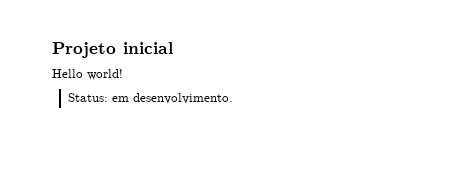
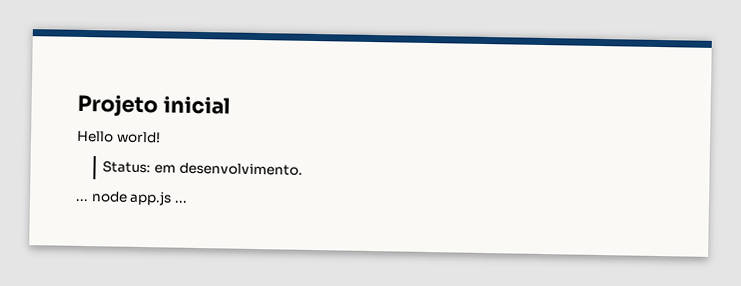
(233, 98) none -> [75,190,187,206] // ... node app.js ...

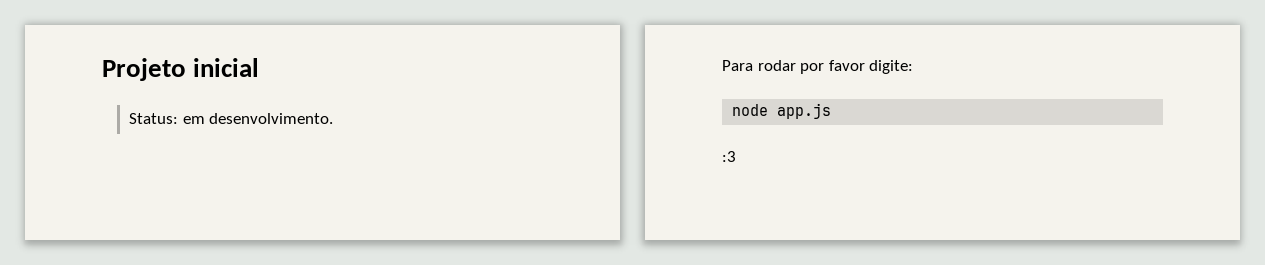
[76,130,161,144] // Hello world! -> (260, 67) none
[75,198,88,202] ... -> [722,60,914,74] Para rodar por favor digite: //
[173,200,187,203] ... -> [722,151,736,162] // :3

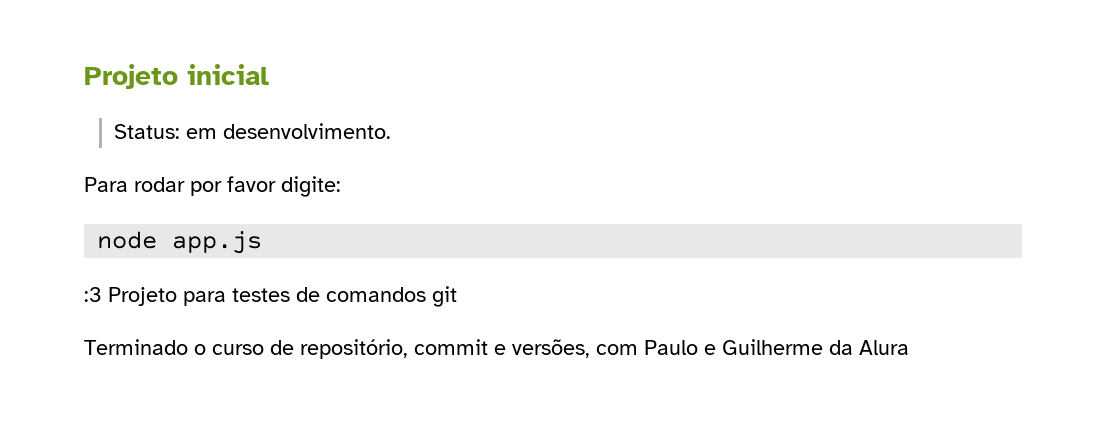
(736, 156) none -> [108,286,457,307] [84,339,909,359] Projeto para testes de comandos git // Terminado o curso de repositório, commit e versões, com Paulo e Guilherme da Alura

